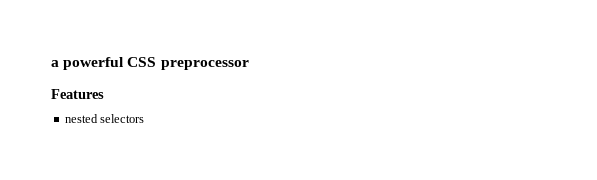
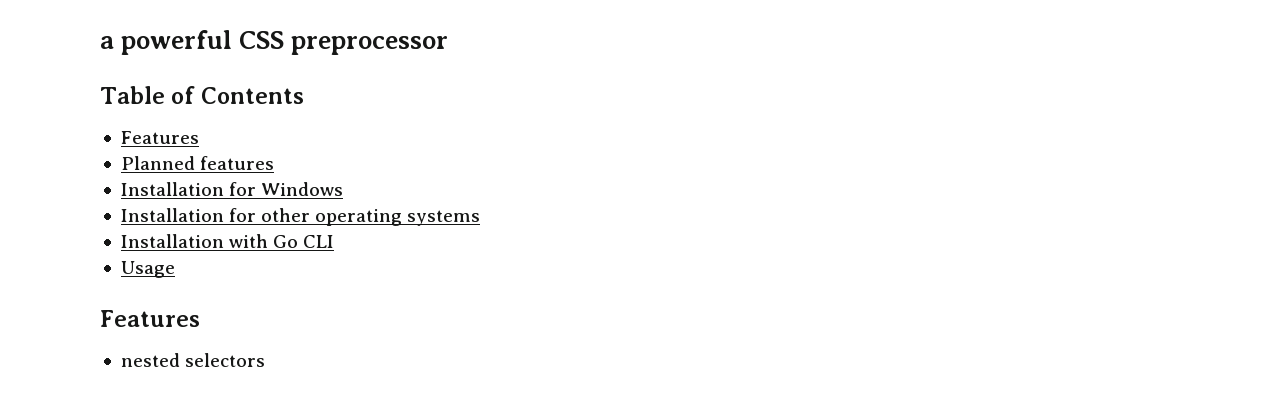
(249, 65) none -> [100,86,304,104] [120,131,199,144] [120,156,275,170] [120,182,344,196] [120,208,481,226] [120,234,335,248] [120,261,175,278] // Table of Contents // Features // Planned features // Installation for Windows // Installation for other operating systems // Installation with Go CLI // Usage

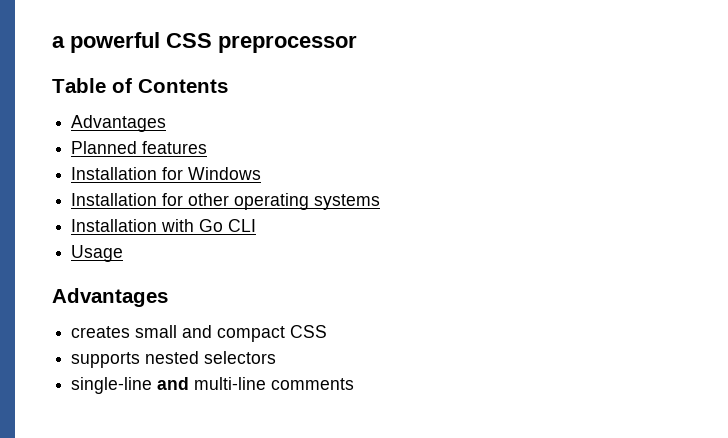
[120,131,199,144] Features -> [71,115,167,132] Advantages
[100,310,200,327] [120,353,266,367] Features // nested selectors -> [52,288,168,307] [71,325,328,342] [71,351,277,368] [71,377,355,394] Advantages // creates small and compact CSS // supports nested selectors // single-line and multi-line comments

